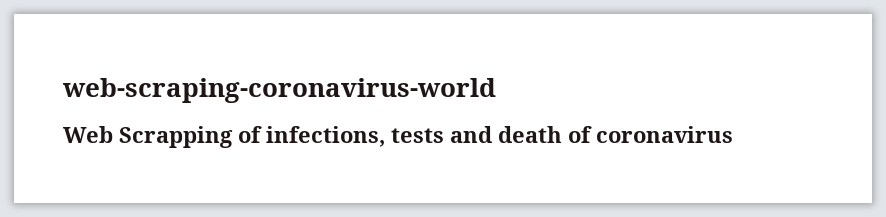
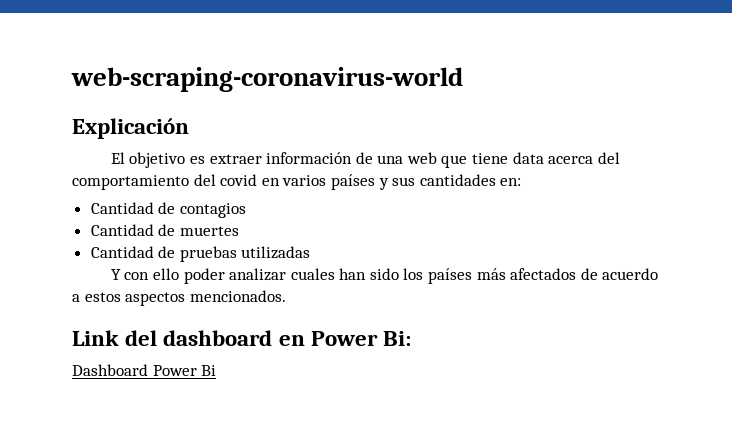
[63,126,733,148] Web Scrapping of infections, tests and death of coronavirus -> [72,118,189,139] [110,152,620,168] [72,174,522,190] [90,202,246,218] [90,224,239,236] [90,246,311,262] [110,268,659,284] [72,290,286,306] [72,330,412,346] [72,364,217,376] Explicación // El objetivo es extraer información de una web que tiene data acerca del comportamiento del covid en varios países y sus cantidades en: // Cantidad de contagios // Cantidad de muertes // Cantidad de pruebas utilizadas // Y con ello poder analizar cuales han sido los países más afectados de acuerdo a estos aspectos mencionados. // Link del dashboard en Power Bi: // Dashboard Power Bi

